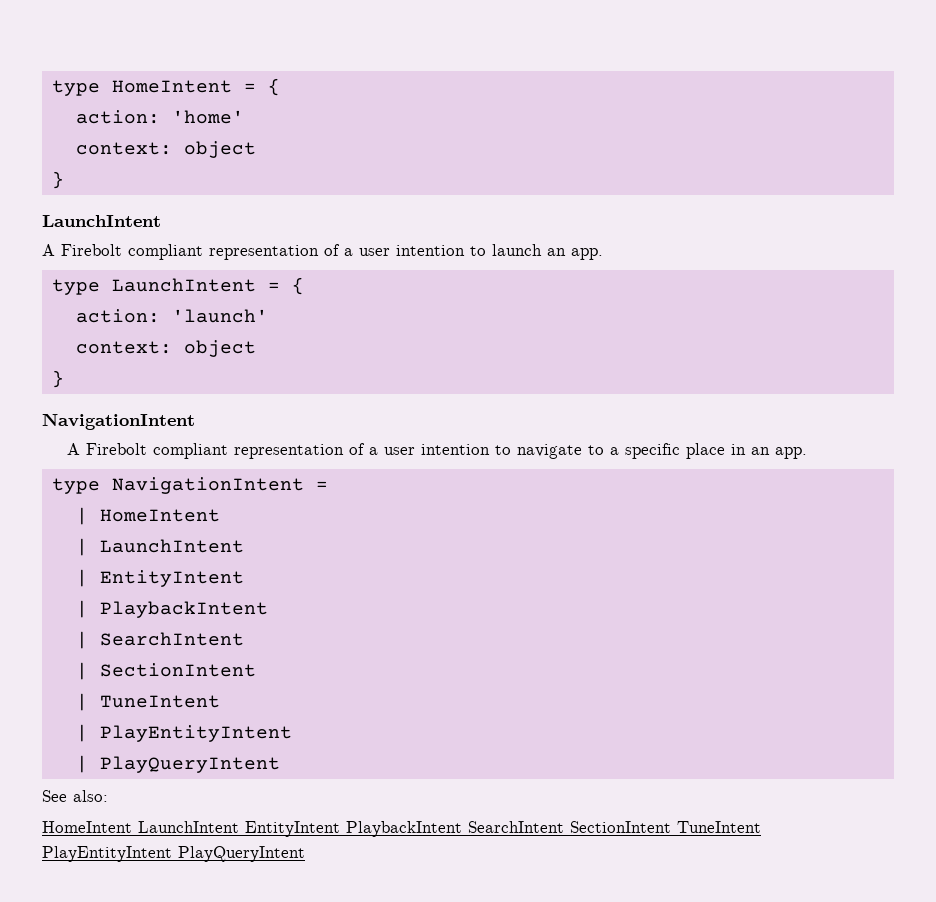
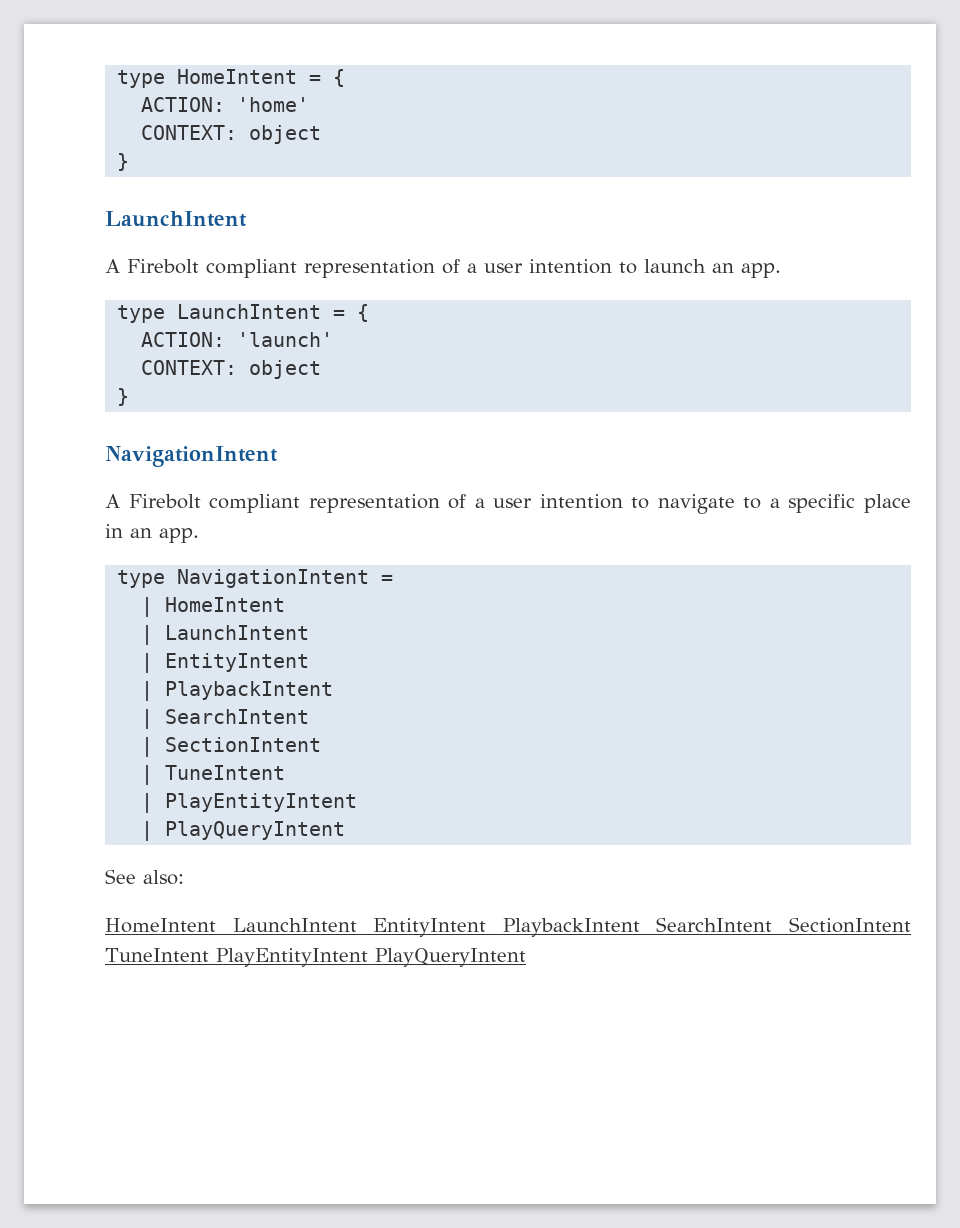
[75,110,160,124] action: -> [141,97,226,112] ACTION:
[75,142,172,155] context: -> [141,125,238,140] CONTEXT:
[75,309,160,323] action: -> [141,332,226,347] ACTION:
[75,341,172,354] context: -> [141,360,238,375] CONTEXT:

